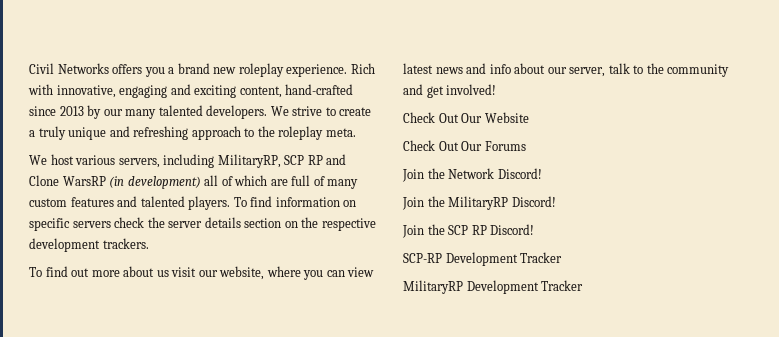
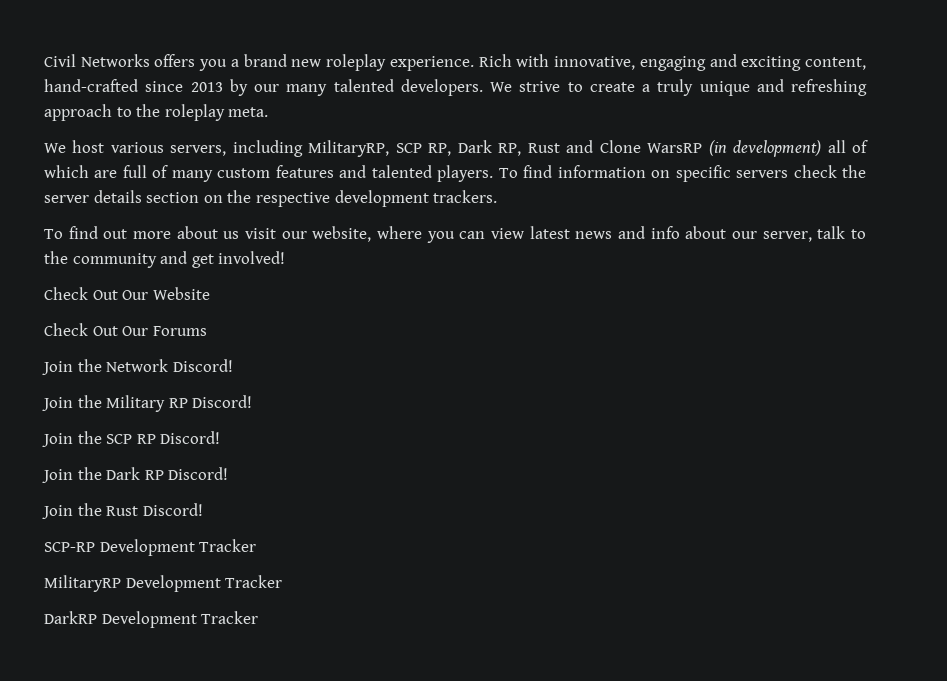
[307,155,323,165] RP -> [428,140,560,156] RP, Dark RP, Rust
[448,196,509,210] MilitaryRP -> [106,395,188,412] Military RP
(535, 229) none -> [42,467,229,483] [42,503,203,519] // Join the Dark RP Discord! // Join the Rust Discord!
(584, 285) none -> [44,611,259,628] // DarkRP Development Tracker

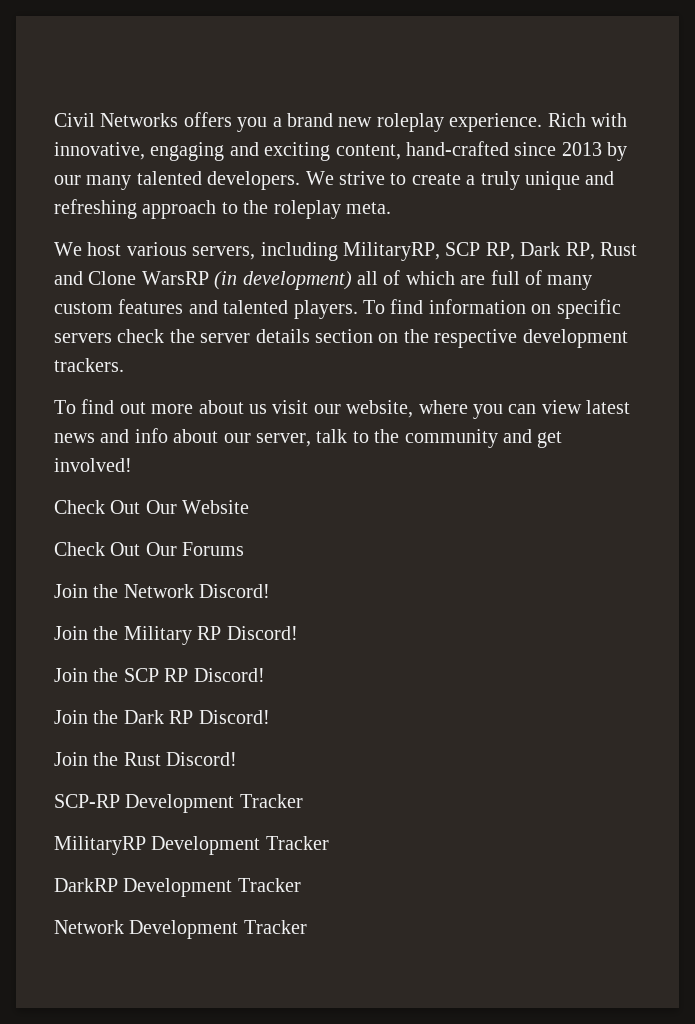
(259, 617) none -> [54,920,307,939] // Network Development Tracker

